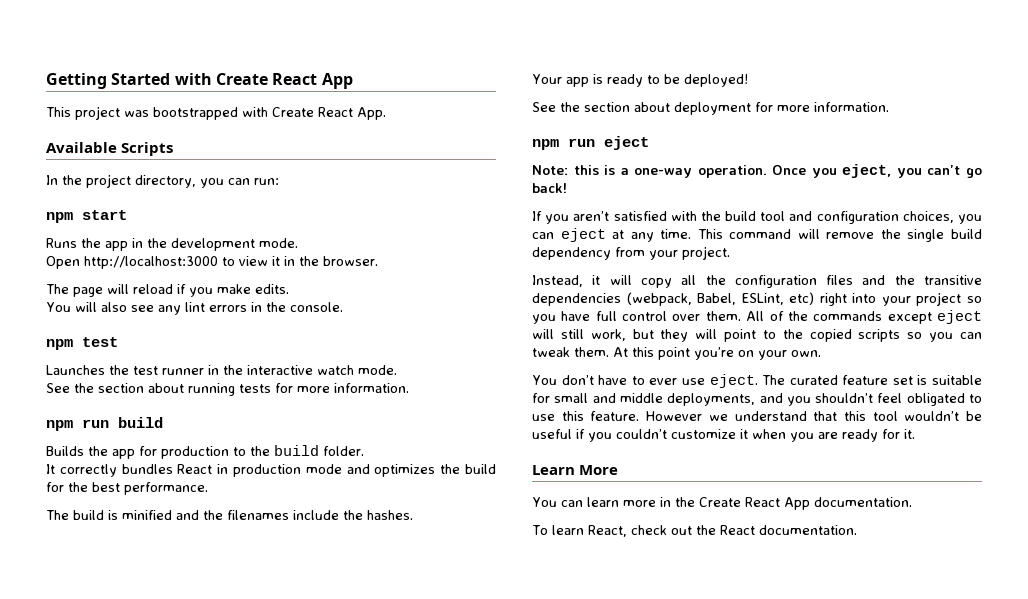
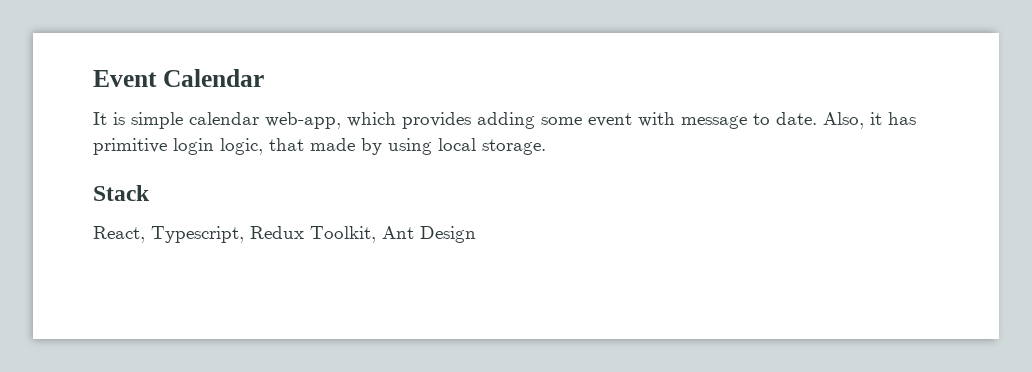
[46,73,353,89] [46,106,386,120] [46,142,174,156] [46,174,279,188] [46,210,127,223] [46,238,298,251] [46,256,378,269] [46,284,289,297] [46,302,343,315] [46,337,118,350] [46,365,397,375] [46,383,409,396] [46,417,163,431] [46,445,364,459] [46,464,497,477] [46,482,208,495] [46,510,413,520] [532,74,748,87] [532,102,889,115] [532,136,649,150] [532,164,982,178] [532,183,567,193] [532,211,982,224] [532,228,982,242] [532,246,730,260] [532,275,982,288] [532,292,982,306] [532,310,982,324] [532,329,982,342] [532,347,821,360] [532,374,982,388] [532,393,982,406] [532,411,982,421] [532,429,915,442] [532,465,619,475] [532,497,912,510] [532,525,857,537] Getting Started with Create React App // This project was bootstrapped with Create React App. // Available Scripts // In the project directory, you can run: // npm start // Runs the app in the development mode. // Open http://localhost:3000 to view it in the browser. // The page will reload if you make edits. // You will also see any lint errors in the console. // npm test // Launches the test runner in the interactive watch mode. // See the section about running tests for more information. // npm run build // Builds the app for production to the build folder. // It correctly bundles React in production mode and optimizes the build for the best performance. // The build is minified and the filenames include the hashes. // Your app is ready to be deployed! // See the section about deployment for more information. // npm run eject // Note: this is a one-way operation. Once you eject, you can’t go back! // If you aren’t satisfied with the build tool and configuration choices, you can eject at any time. This command will remove the single build dependency from your project. // Instead, it will copy all the configuration files and the transitive dependencies (webpack, Babel, ESLint, etc) right into your project so you have full control over them. All of the commands except eject will still work, but they will point to the copied scripts so you can tweak them. At this point you’re on your own. // You don’t have to ever use eject. The curated feature set is suitable for small and middle deployments, and you shouldn’t feel obligated to use this feature. However we understand that this tool wouldn’t be useful if you couldn’t customize it when you are ready for it. // Learn More // You can learn more in the Create React App documentation. // To learn React, check out the React documentation. -> [93,69,264,87] [93,112,916,129] [93,138,546,155] [93,185,150,201] [93,226,476,243] Event Calendar // It is simple calendar web-app, which provides adding some event with message to date. Also, it has primitive login logic, that made by using local storage. // Stack // React, Typescript, Redux Toolkit, Ant Design

